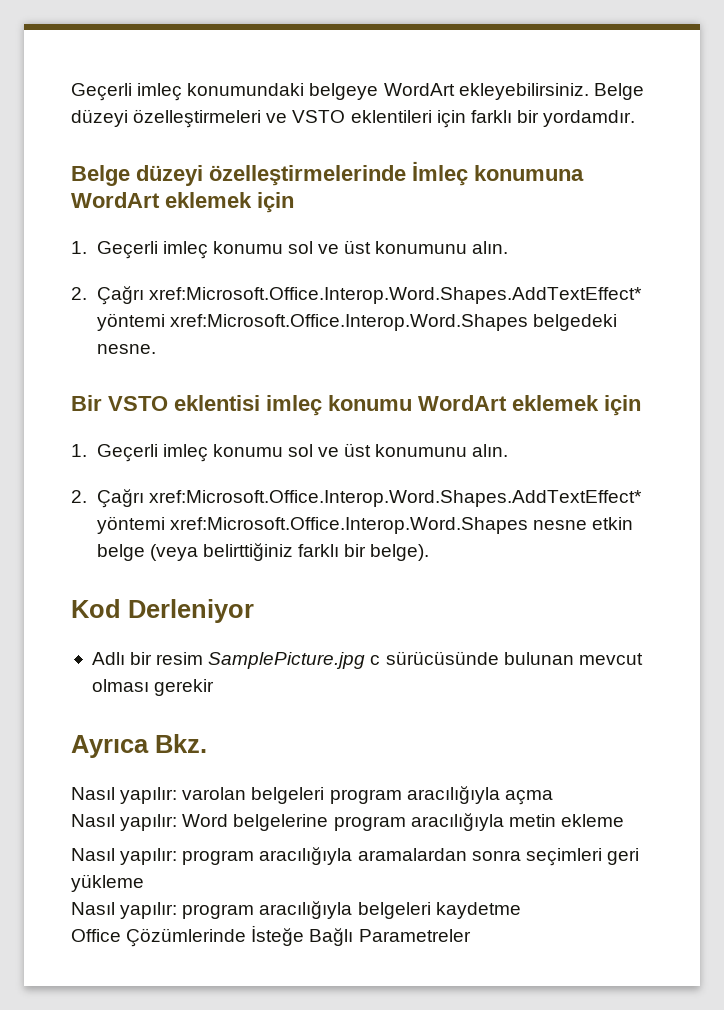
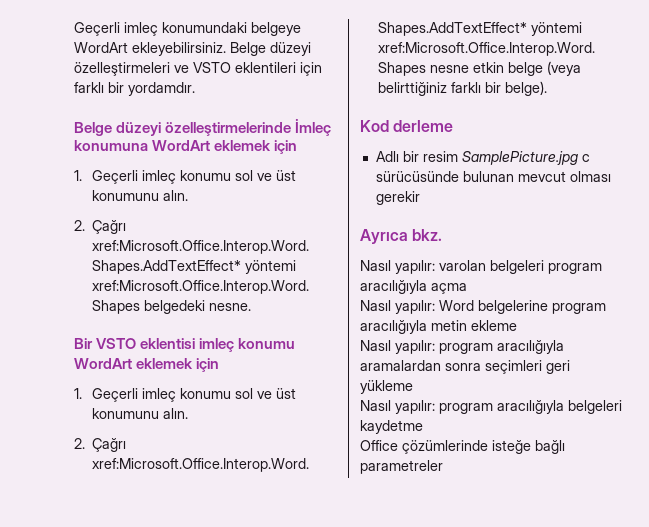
[128,599,254,623] Derleniyor -> [393,120,454,132] derleme
[155,734,207,753] Bkz. -> [412,229,443,241] bkz.
[126,925,471,947] Çözümlerinde İsteğe Bağlı Parametreler -> [402,440,565,454] [360,460,443,474] çözümlerinde isteğe bağlı parametreler

